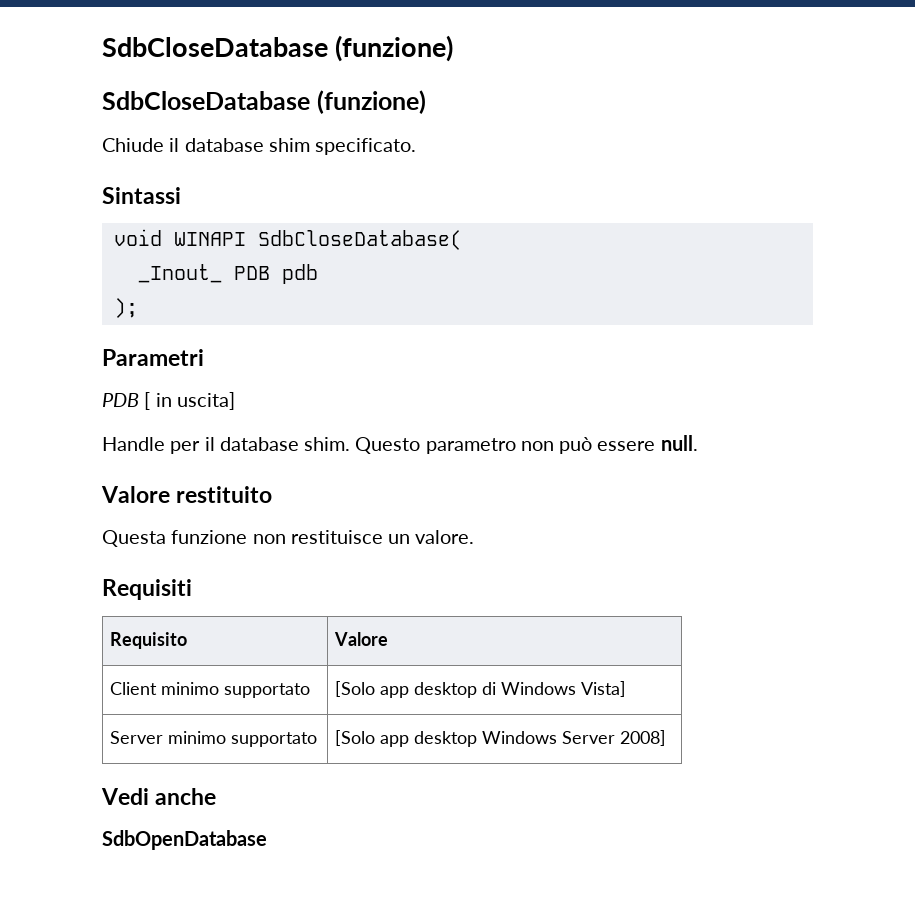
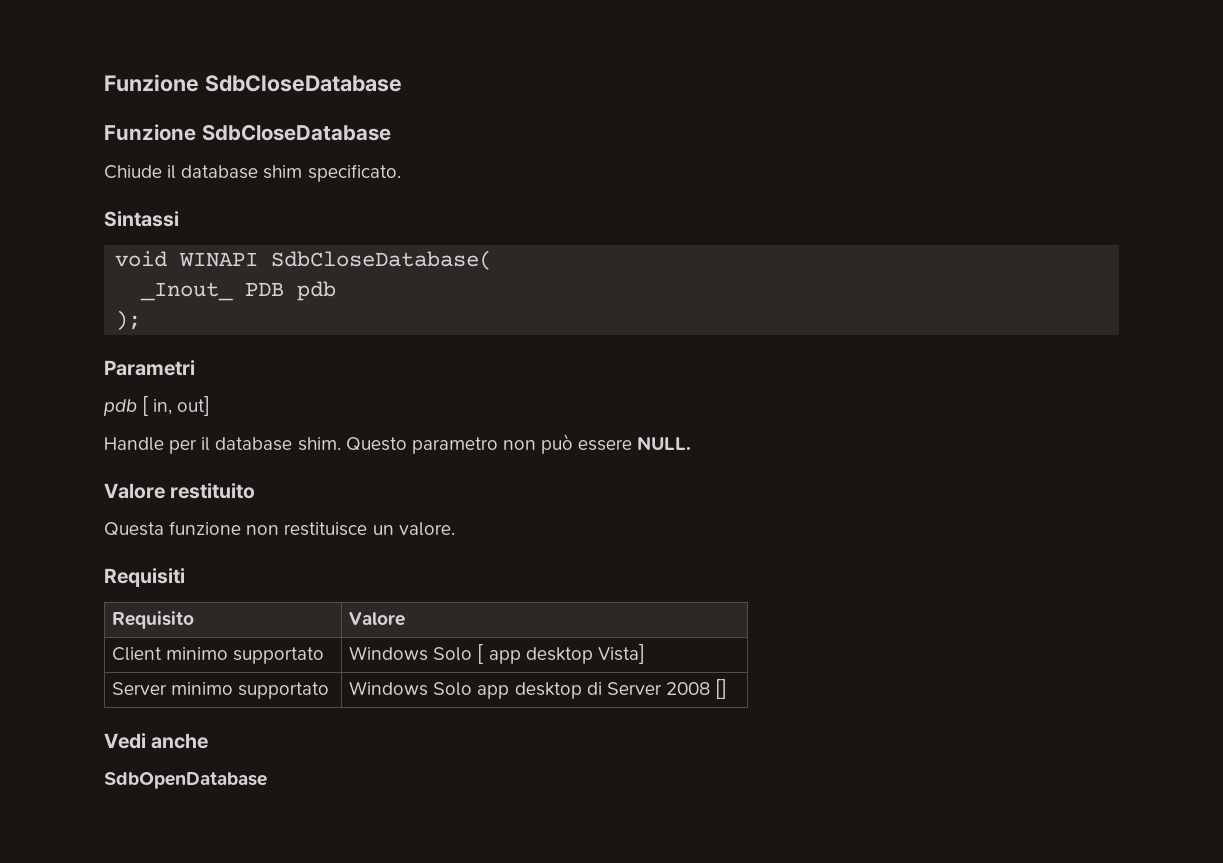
[102,35,454,62] [102,90,426,114] SdbCloseDatabase (funzione) // SdbCloseDatabase (funzione) -> [104,74,402,92] [104,124,391,141] Funzione SdbCloseDatabase // Funzione SdbCloseDatabase
[102,392,235,410] PDB [ in uscita] -> [103,396,211,416] pdb [ in, out]
[660,435,698,451] null. -> [637,436,692,450] NULL.
[334,681,576,698] [Solo app desktop di Windows -> [349,644,593,664] Windows Solo [ app desktop
[334,730,666,747] [Solo app desktop Windows Server 2008] -> [349,679,728,699] Windows Solo app desktop di Server 2008 []

